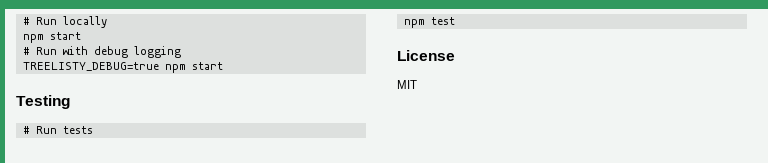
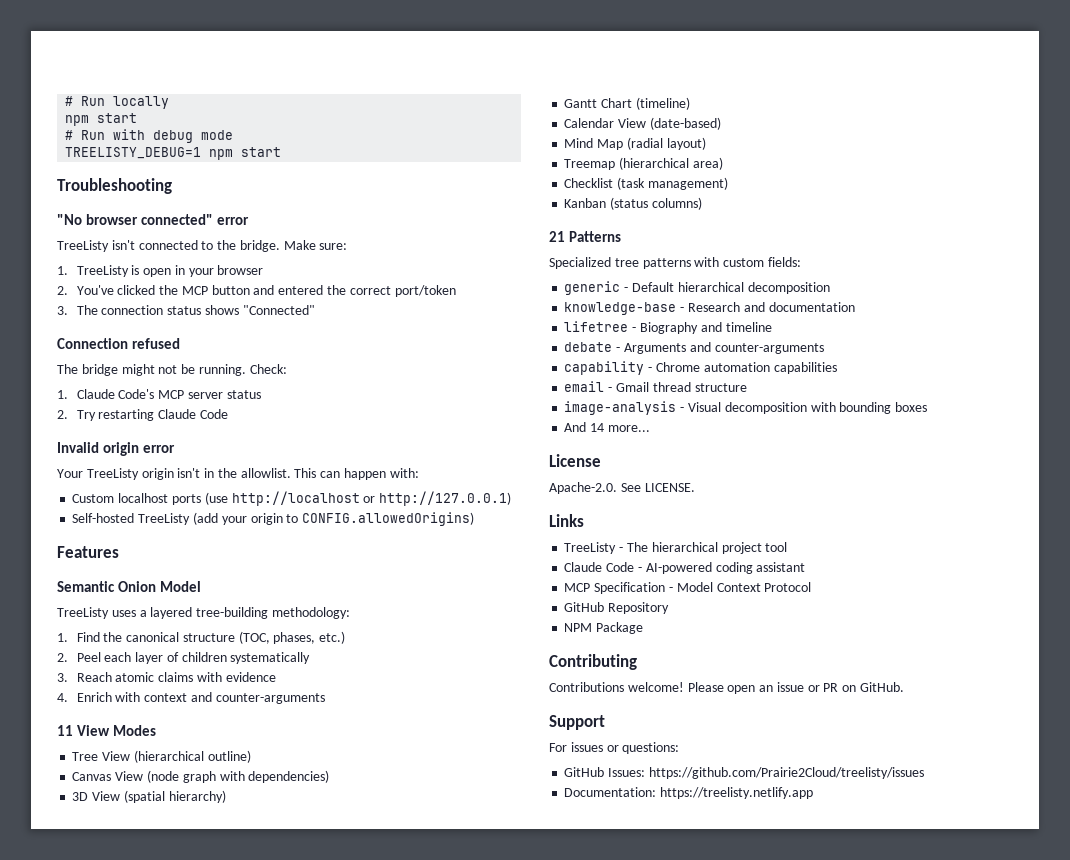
[133,46,181,58] [22,62,223,73] [16,95,70,109] [22,126,93,134] [403,17,455,28] [397,50,455,61] [397,80,417,89] logging // TREELISTY_DEBUG=true npm start // Testing // # Run tests // npm test // License // MIT -> [201,130,234,140] [65,147,282,160] [57,178,172,194] [57,214,250,225] [57,240,348,252] [57,265,264,277] [57,285,456,297] [57,305,315,315] [57,338,181,349] [57,364,287,376] [57,389,261,399] [57,409,228,421] [57,442,176,456] [57,468,419,480] [72,491,512,506] [72,512,475,526] [57,546,119,558] [57,581,202,592] [57,607,350,619] [57,631,346,644] [57,652,311,664] [57,672,276,682] [57,692,325,704] [57,725,157,736] [72,750,251,763] [72,770,330,783] [72,790,226,803] [564,97,690,110] [564,117,721,130] [564,137,706,150] [564,157,723,170] [564,177,728,190] [564,197,702,210] [549,231,622,242] [549,257,801,269] [564,281,830,295] [564,302,855,315] [564,321,772,334] [564,342,824,354] [564,361,837,375] [564,381,747,392] [564,401,928,415] [564,422,650,432] [549,454,601,467] [549,482,695,494] [549,514,584,527] [564,542,788,554] [564,562,806,574] [564,582,812,594] [564,602,670,614] [564,622,644,634] [549,654,637,670] [549,682,905,694] [549,715,605,730] [549,742,680,754] [564,767,924,779] [564,787,814,799] mode // TREELISTY_DEBUG=1 npm start // Troubleshooting // "No browser connected" error // TreeListy isn't connected to the bridge. Make sure: // 1. TreeListy is open in your browser // 2. You've clicked the MCP button and entered the correct port/token // 3. The connection status shows "Connected" // Connection refused // The bridge might not be running. Check: // 1. Claude Code's MCP server status // 2. Try restarting Claude Code // Invalid origin error // Your TreeListy origin isn't in the allowlist. This can happen with: // Custom localhost ports (use http://localhost or http://127.0.0.1) // Self-hosted TreeListy (add your origin to CONFIG.allowedOrigins) // Features // Semantic Onion Model // TreeListy uses a layered tree-building methodology: // 1. Find the canonical structure (TOC, phases, etc.) // 2. Peel each layer of children systematically // 3. Reach atomic claims with evidence // 4. Enrich with context and counter-arguments // 11 View Modes // Tree View (hierarchical outline) // Canvas View (node graph with dependencies) // 3D View (spatial hierarchy) // Gantt Chart (timeline) // Calendar View (date-based) // Mind Map (radial layout) // Treemap (hierarchical area) // Checklist (task management) // Kanban (status columns) // 21 Patterns // Specialized tree patterns with custom fields: // generic - Default hierarchical decomposition // knowledge-base - Research and documentation // lifetree - Biography and timeline // debate - Arguments and counter-arguments // capability - Chrome automation capabilities // email - Gmail thread structure // image-analysis - Visual decomposition with bounding boxes // And 14 more... // License // Apache-2.0. See LICENSE. // Links // TreeListy - The hierarchical project tool // Claude Code - AI-powered coding assistant // MCP Specification - Model Context Protocol // GitHub Repository // NPM Package // Contributing // Contributions welcome! Please open an issue or PR on GitHub. // Support // For issues or questions: // GitHub Issues: https://github.com/Prairie2Cloud/treelisty/issues // Documentation: https://treelisty.netlify.app

